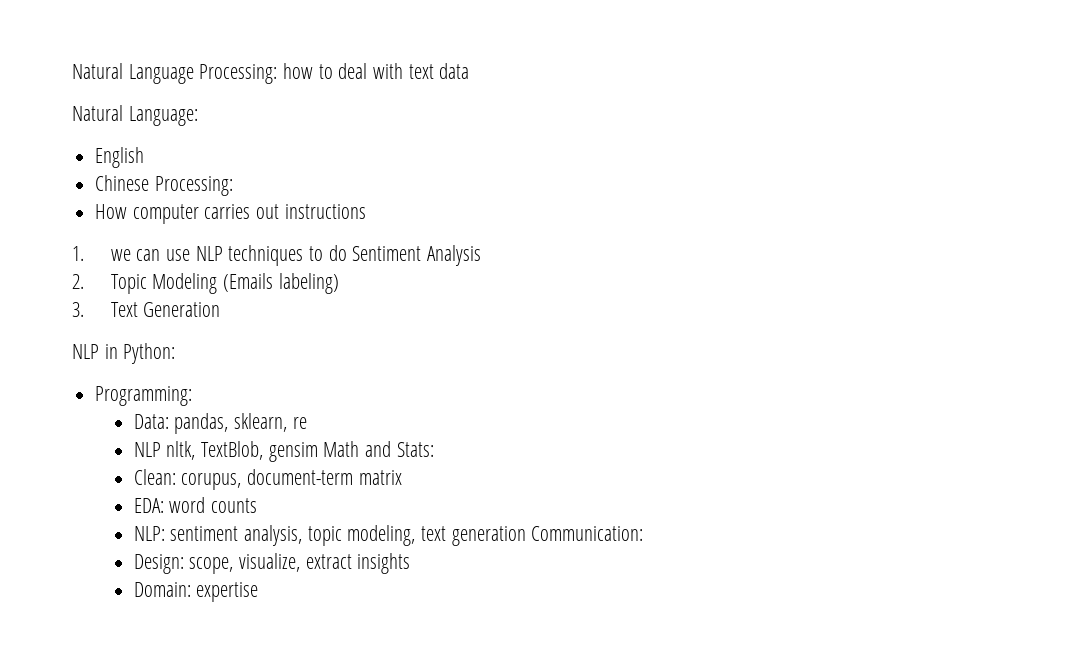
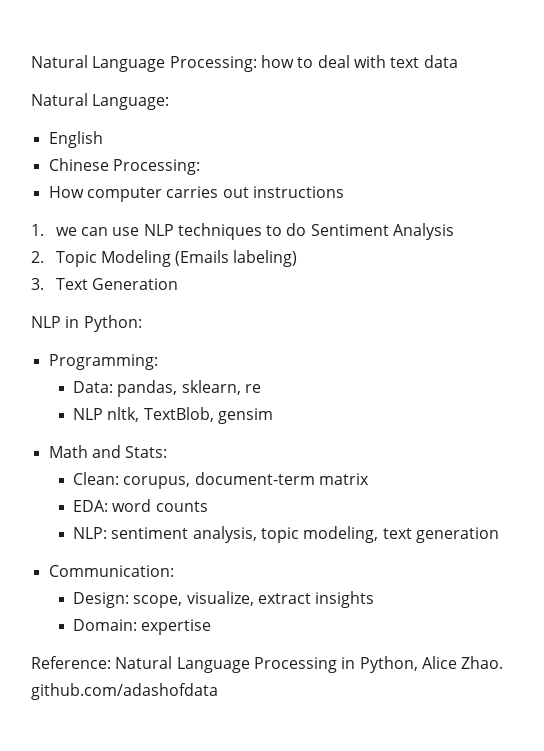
(318, 452) none -> (274, 416) //
(526, 536) none -> (500, 535) //
(259, 592) none -> [31,656,504,673] [31,683,218,700] // Reference: Natural Language Processing in Python, Alice Zhao. github.com/adashofdata

